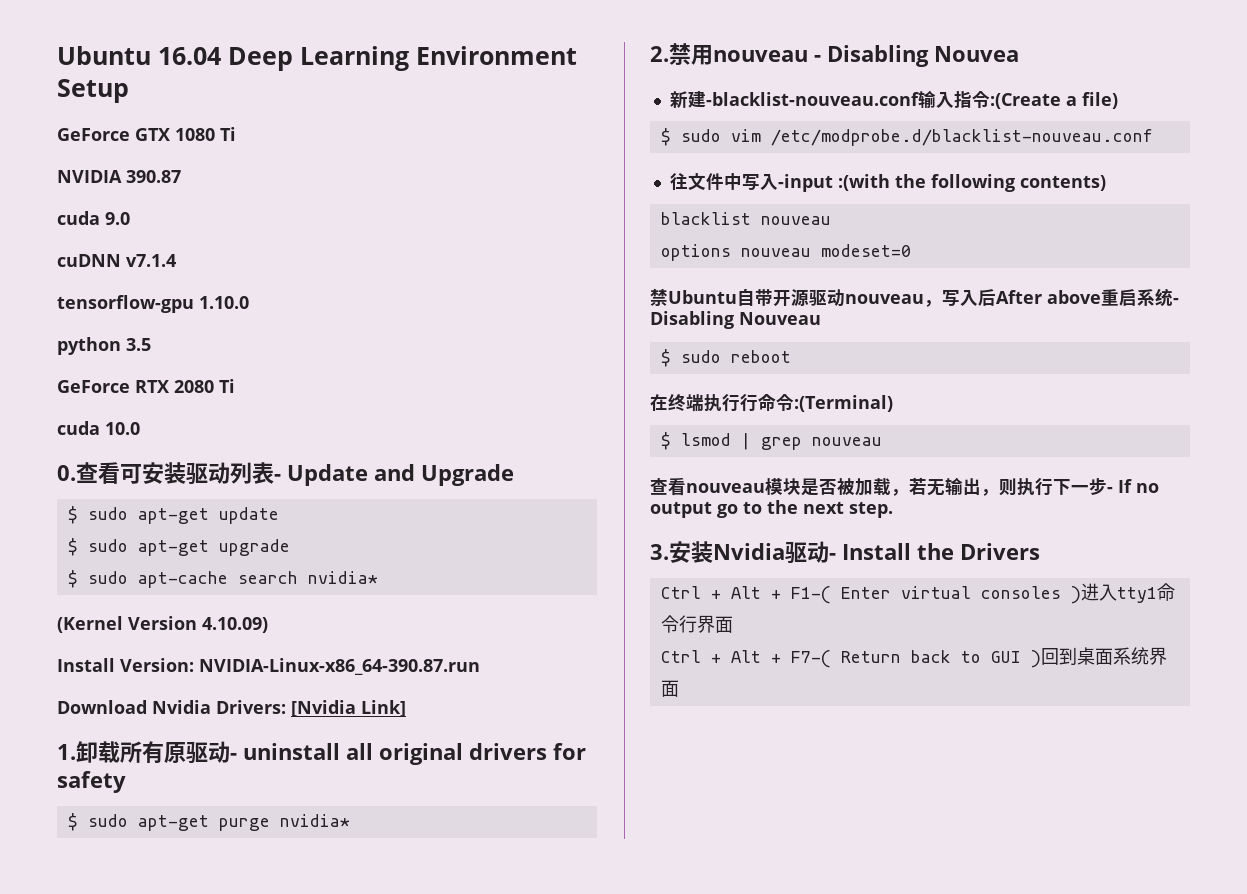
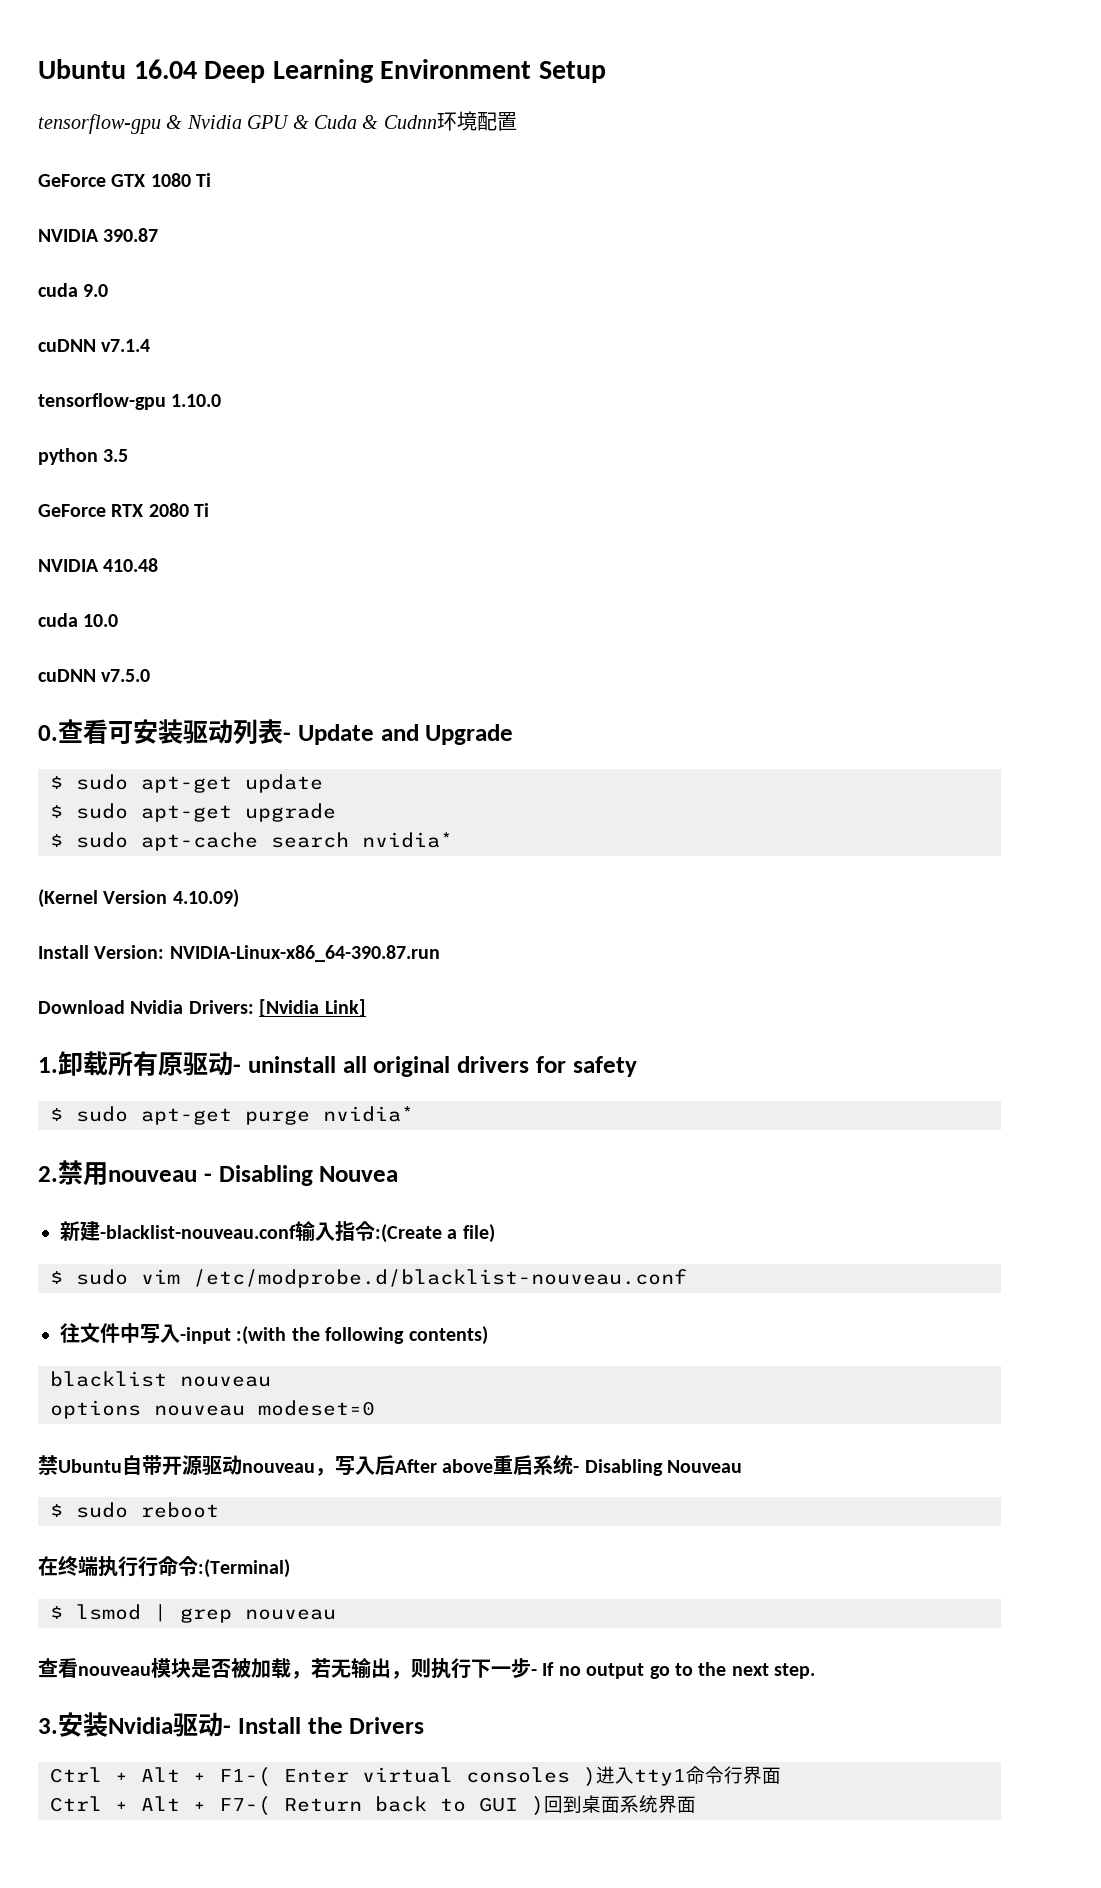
(129, 91) none -> [38,111,517,134] // tensorflow-gpu & Nvidia GPU & Cuda & Cudnn环境配置
(235, 386) none -> [38,558,159,572] // NVIDIA 410.48
(140, 428) none -> [38,669,151,682] // cuDNN v7.5.0

